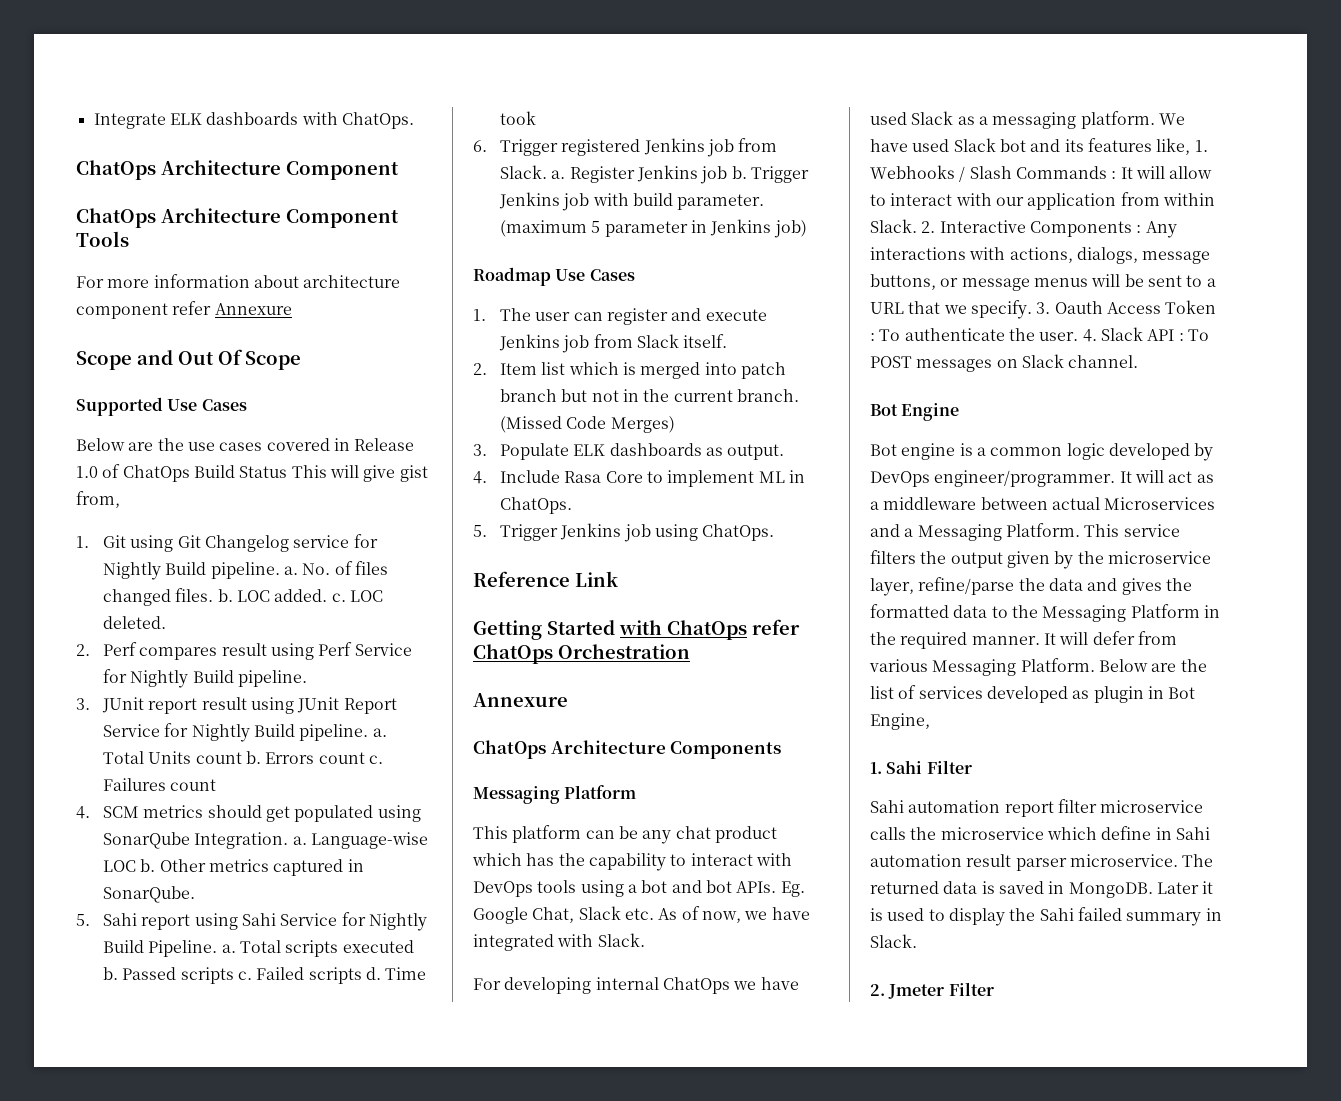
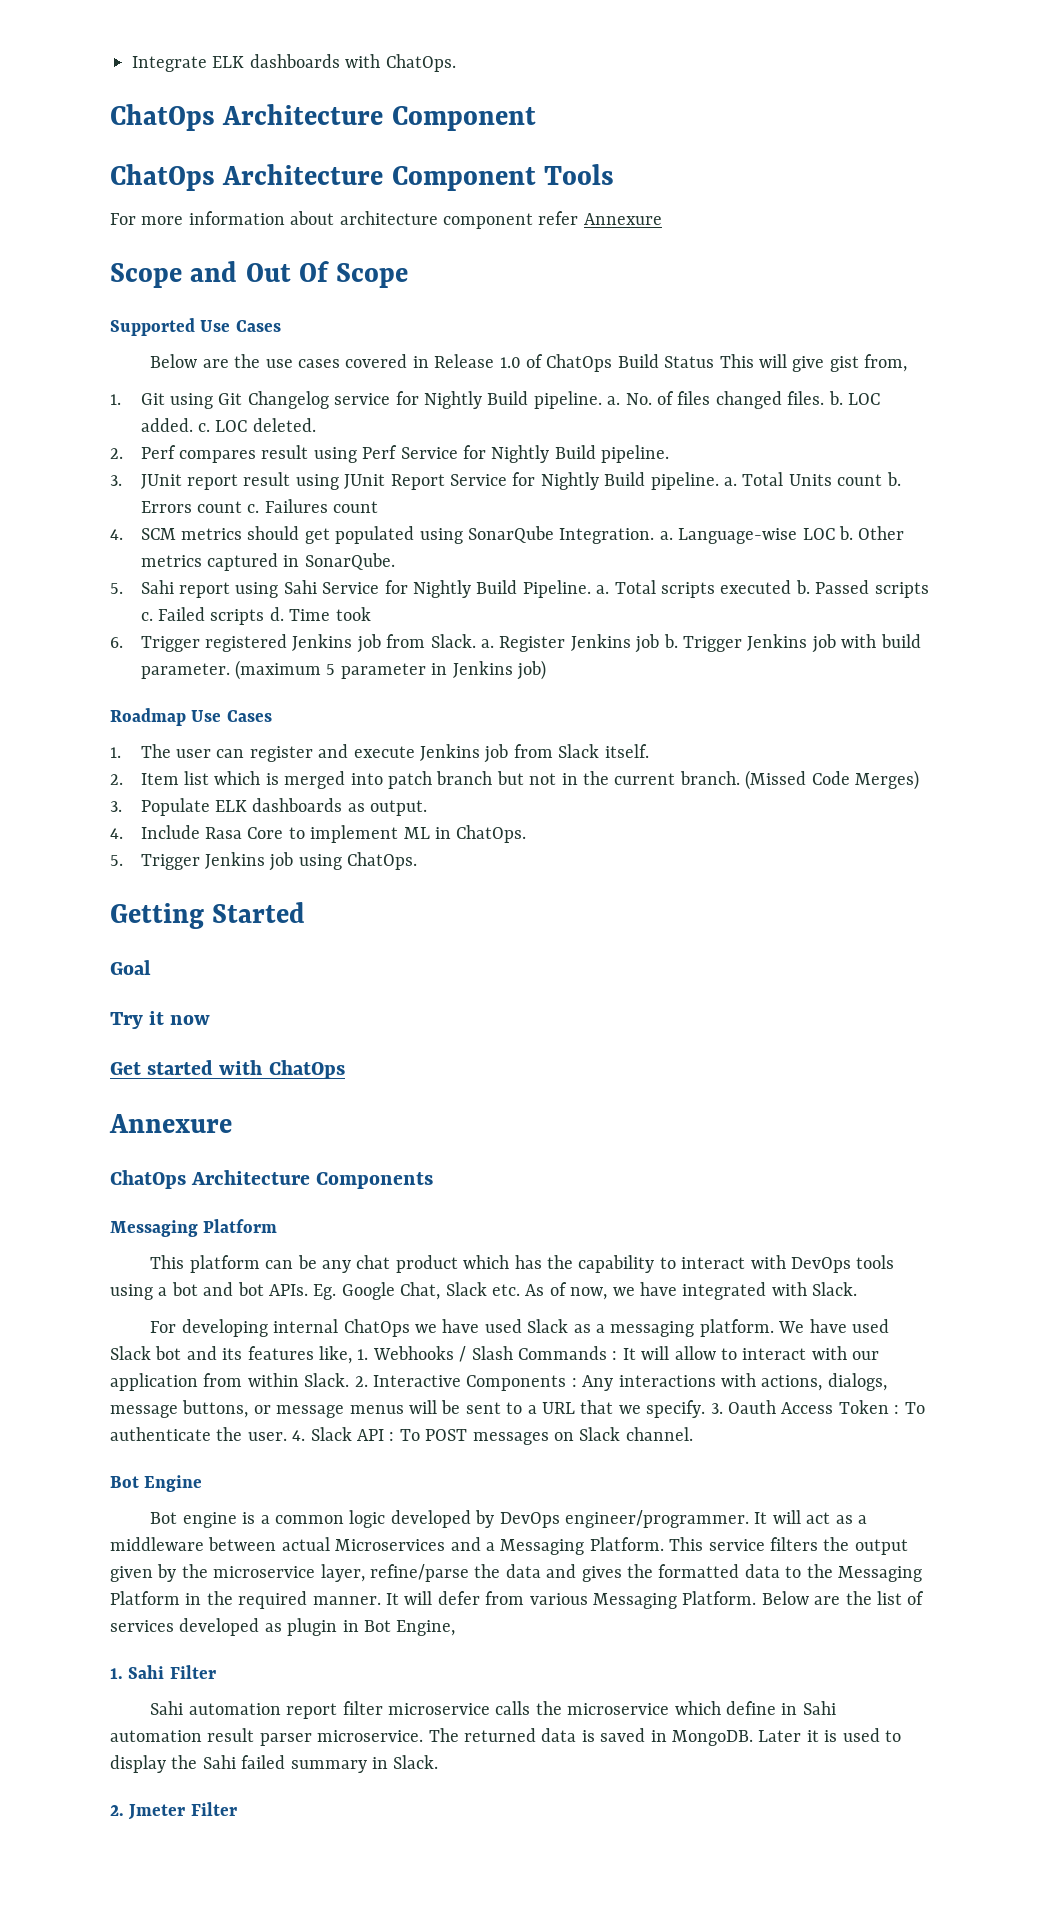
[473,571,618,587] // Reference Link -> (418, 861) none
(615, 627) none -> [110,960,151,975] [110,1011,211,1029] [110,1060,214,1075] // Goal // Try it now // Get started
[752,619,800,635] [473,644,690,664] refer ChatOps Orchestration -> (345, 1069) none

